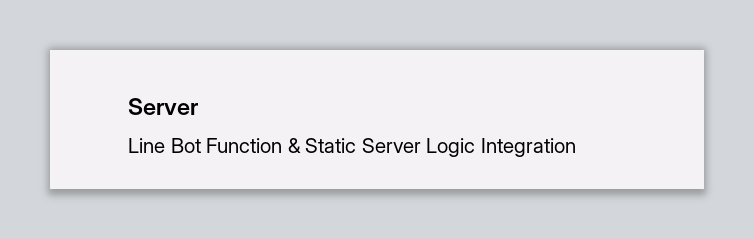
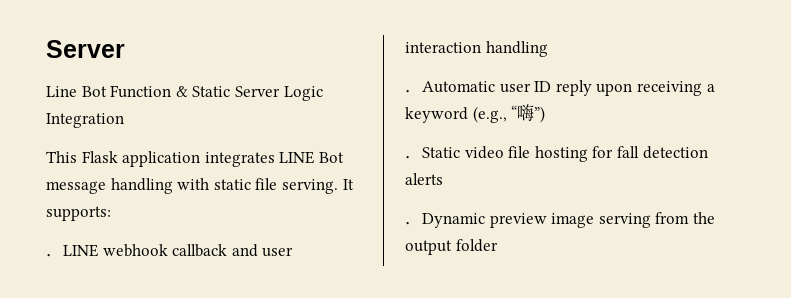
(576, 147) none -> [46,151,344,167] [46,178,354,194] [46,206,111,221] [46,244,294,257] [405,41,548,57] [405,80,715,96] [405,104,546,123] [405,146,708,162] [405,173,443,185] [405,212,715,228] [405,239,498,255] // This Flask application integrates LINE Bot message handling with static file serving. It supports: // ．LINE webhook callback and user interaction handling // ．Automatic user ID reply upon receiving a keyword (e.g., “嗨”) // ．Static video file hosting for fall detection alerts // ．Dynamic preview image serving from the output folder

